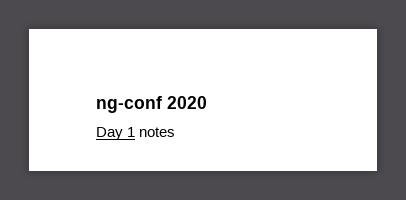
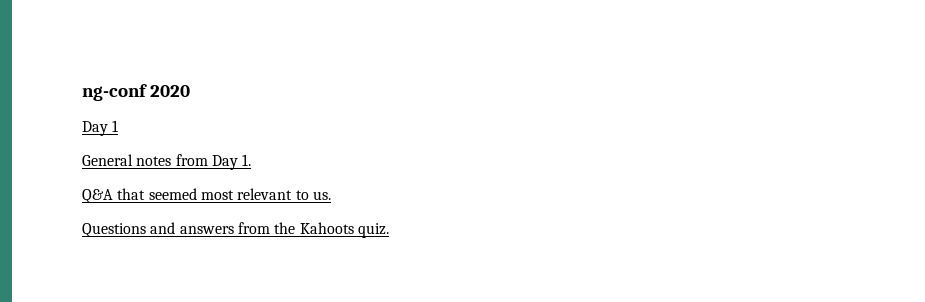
[139,127,176,137] notes -> [82,154,252,170] [82,188,331,203] [82,222,389,238] // General notes from Day 1. // Q&A that seemed most relevant to us. // Questions and answers from the Kahoots quiz.

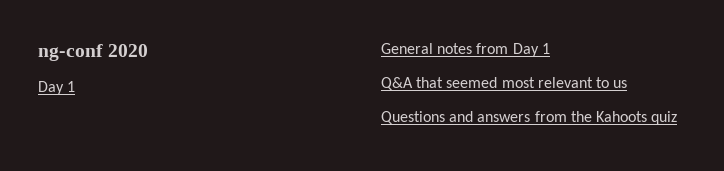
[242,154,252,166] 1. -> [541,43,550,54] 1
[312,191,331,200] us. -> [613,80,628,88] us
[357,223,389,238] quiz. -> [651,111,678,125] quiz

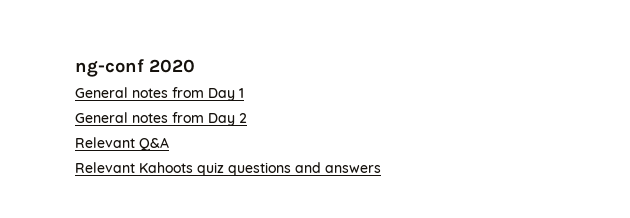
(149, 50) none -> [75,87,204,98] General notes from
[541,43,550,54] 1 // -> [239,113,247,123] [75,137,135,148] 2 // Relevant
[416,77,628,88] [381,111,678,125] that seemed most relevant to us // Questions and answers from the Kahoots quiz -> [75,162,381,176] // Relevant Kahoots quiz questions and answers

